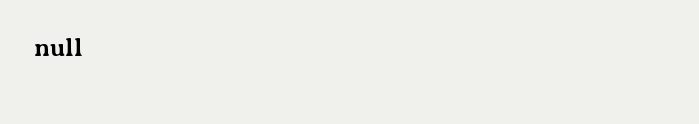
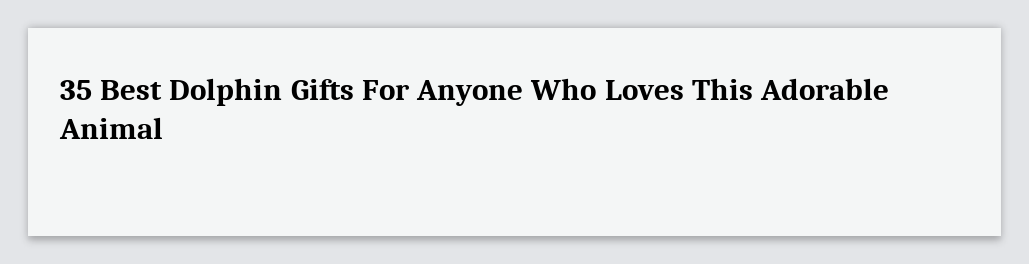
[34,38,83,56] null -> [60,78,890,106] [59,117,163,139] 35 Best Dolphin Gifts For Anyone Who Loves This Adorable Animal

